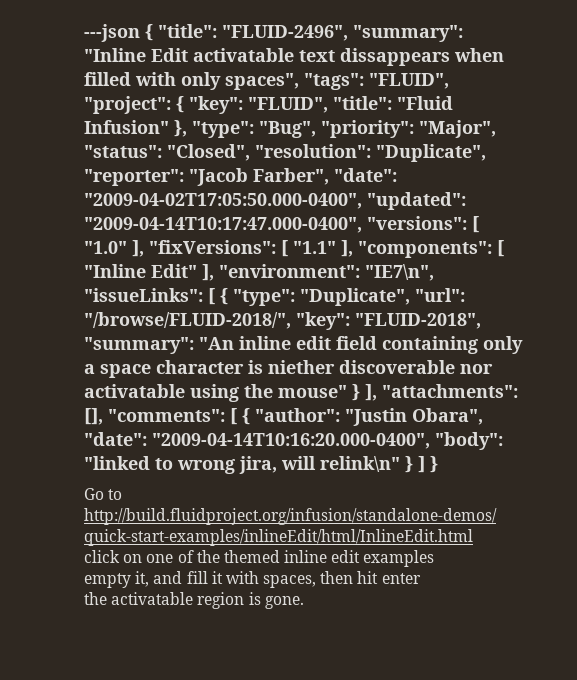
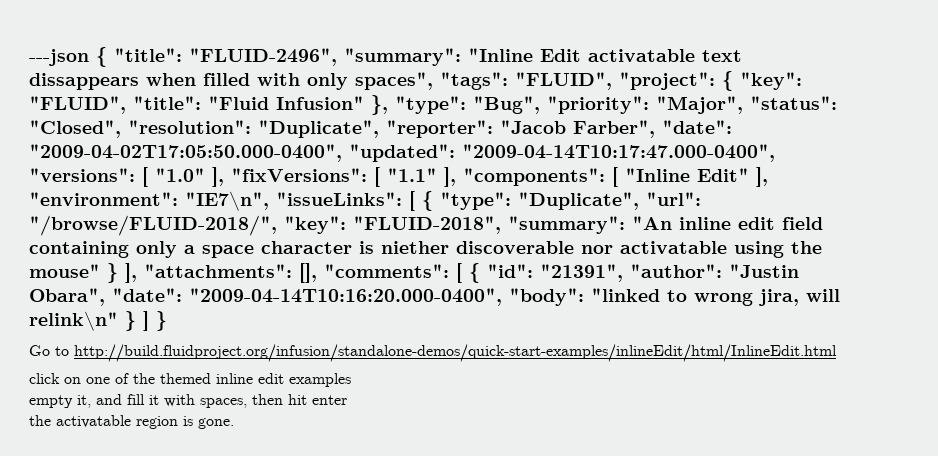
(250, 416) none -> [487,264,623,282] "id": "21391",

